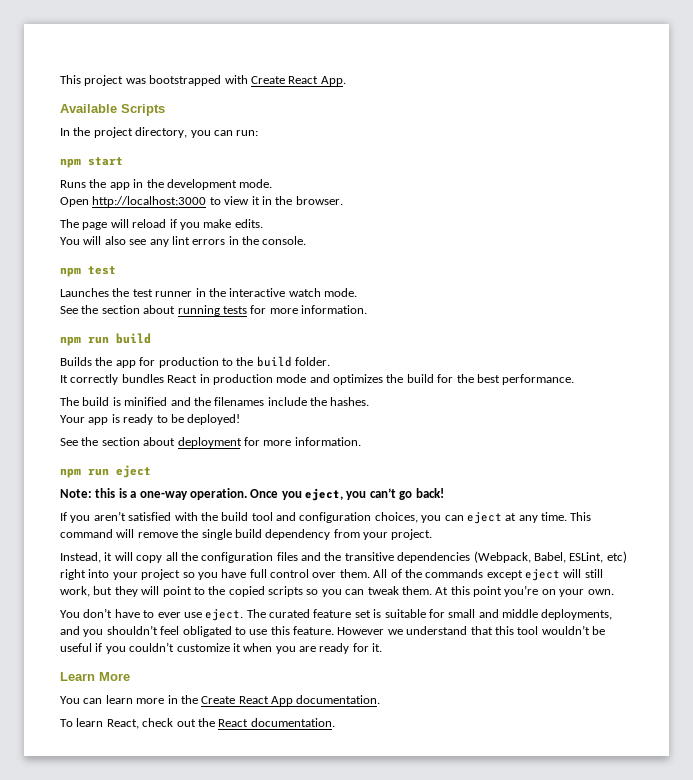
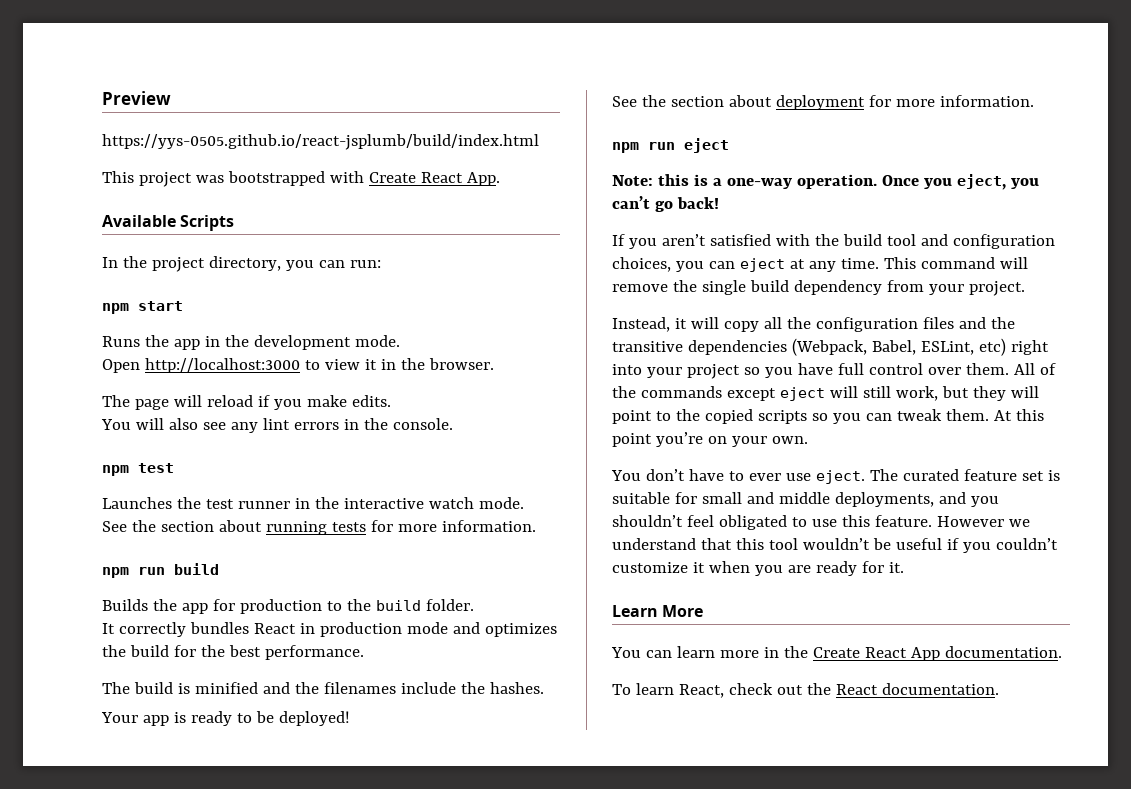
(60, 79) none -> [102,91,171,105] [102,134,539,150] Preview // https://yys-0505.github.io/react-jsplumb/build/index.html //

